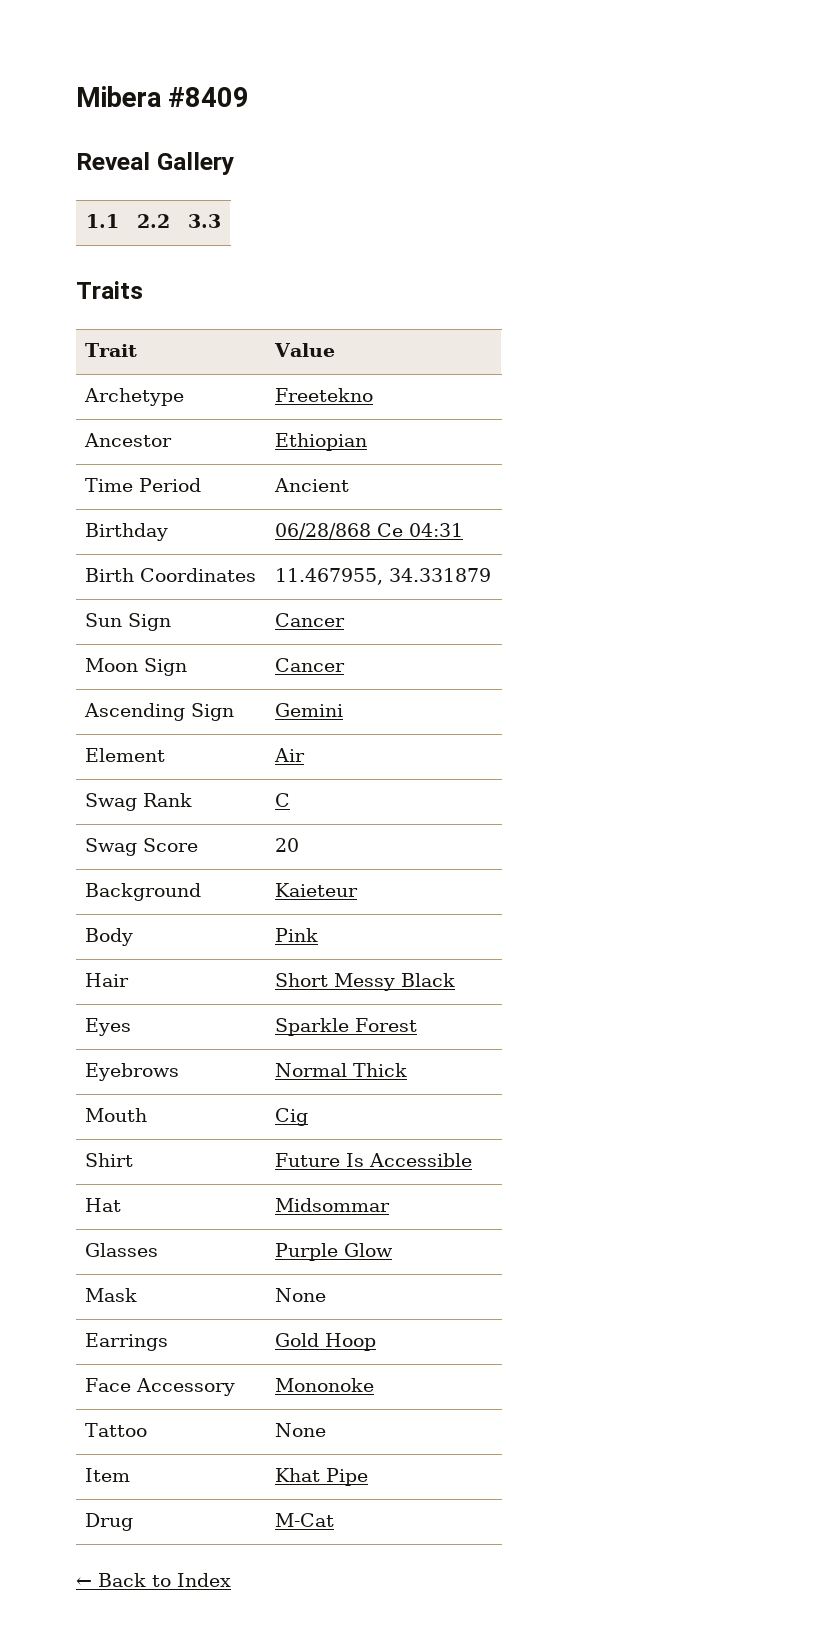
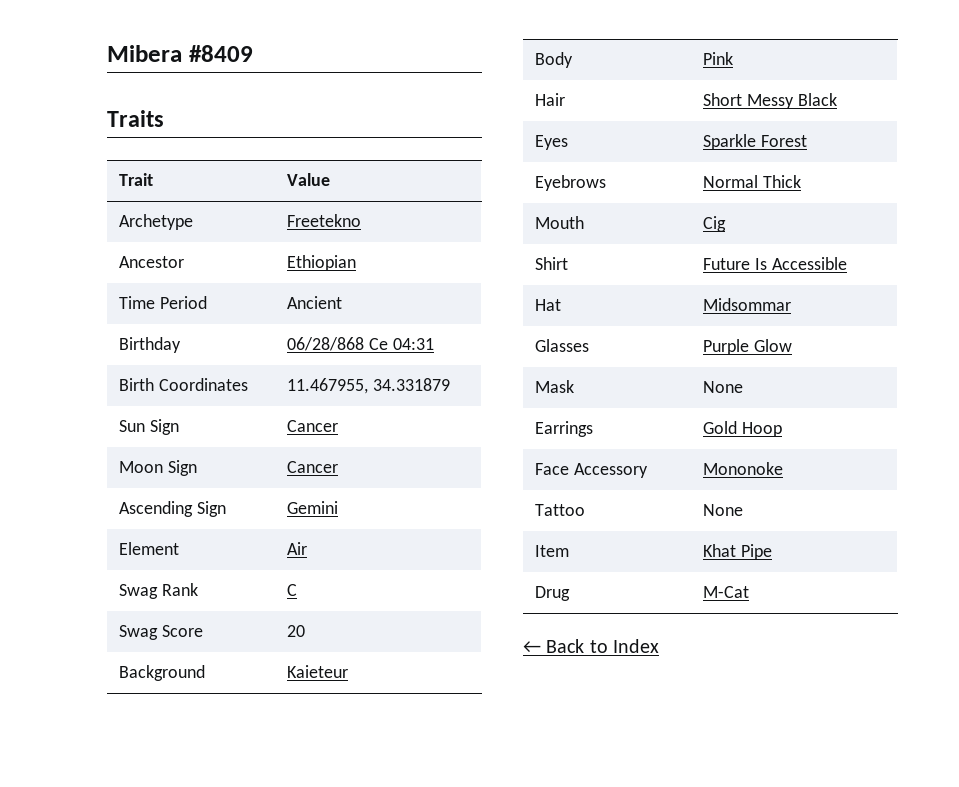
[76,152,234,175] [85,214,119,228] [136,214,170,228] [188,214,221,228] // Reveal Gallery // 1.1 | 2.2 | 3.3 -> (253, 53) none

